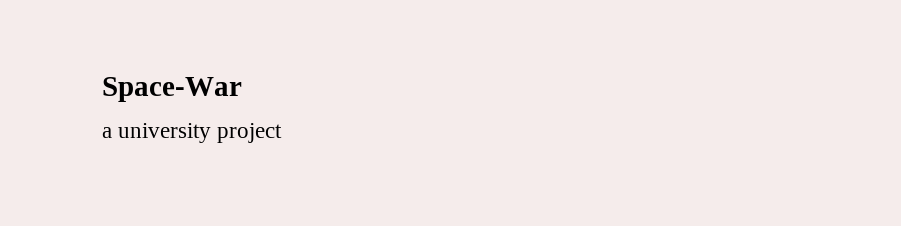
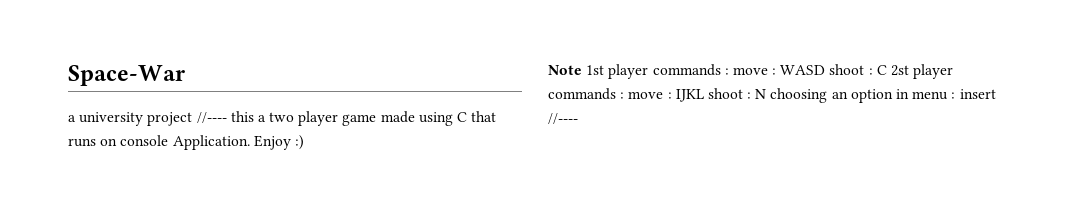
(283, 133) none -> [196,111,497,126] [68,135,304,150] [548,64,954,79] [548,88,996,103] [548,113,578,124] //---- this a two player game made using C that runs on console Application. Enjoy :) // Note 1st player commands : move : WASD shoot : C 2st player commands : move : IJKL shoot : N choosing an option in menu : insert //----

